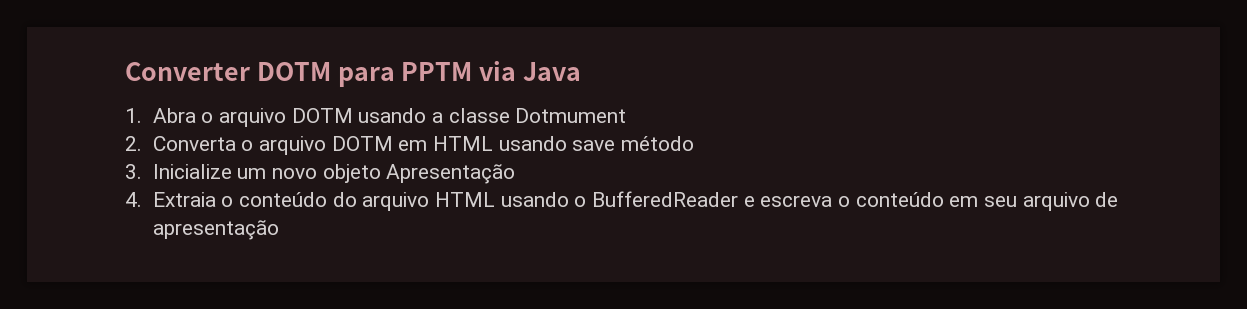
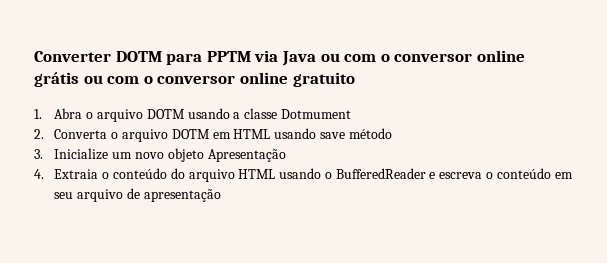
(581, 71) none -> [320,50,525,62] [34,72,355,87] ou com o conversor online grátis ou com o conversor online gratuito

